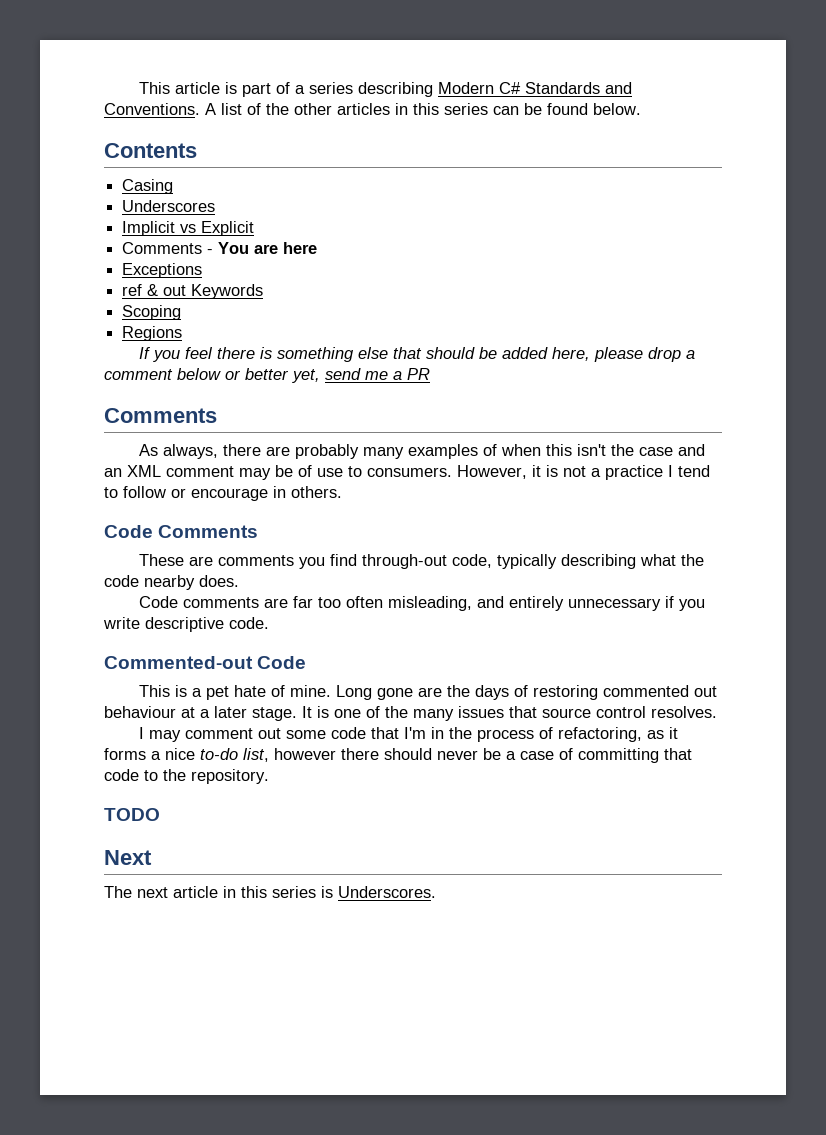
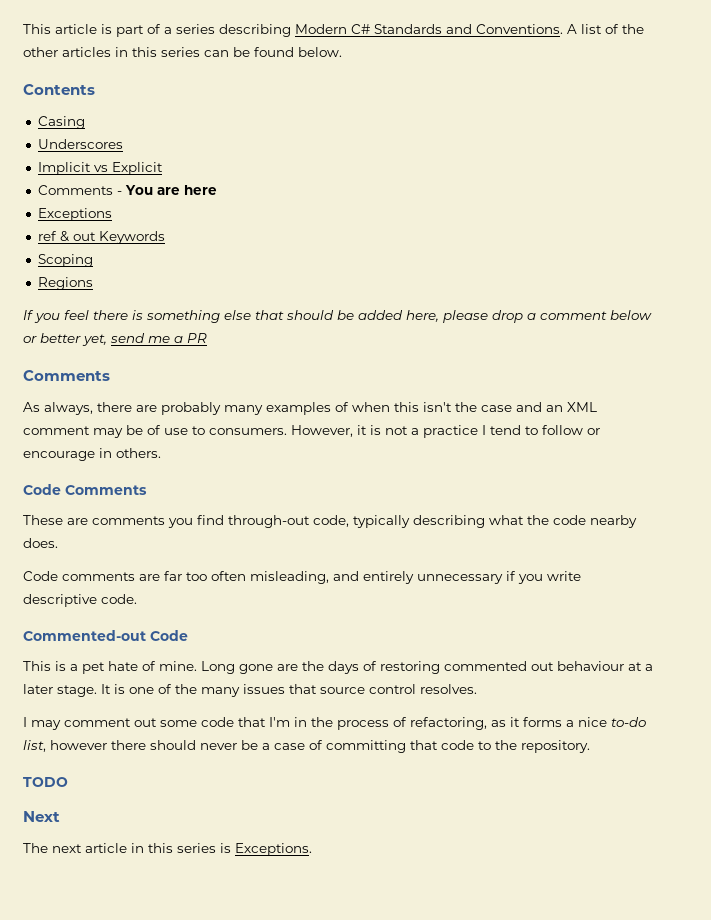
[338,886,436,898] Underscores. -> [235,843,312,856] Exceptions.

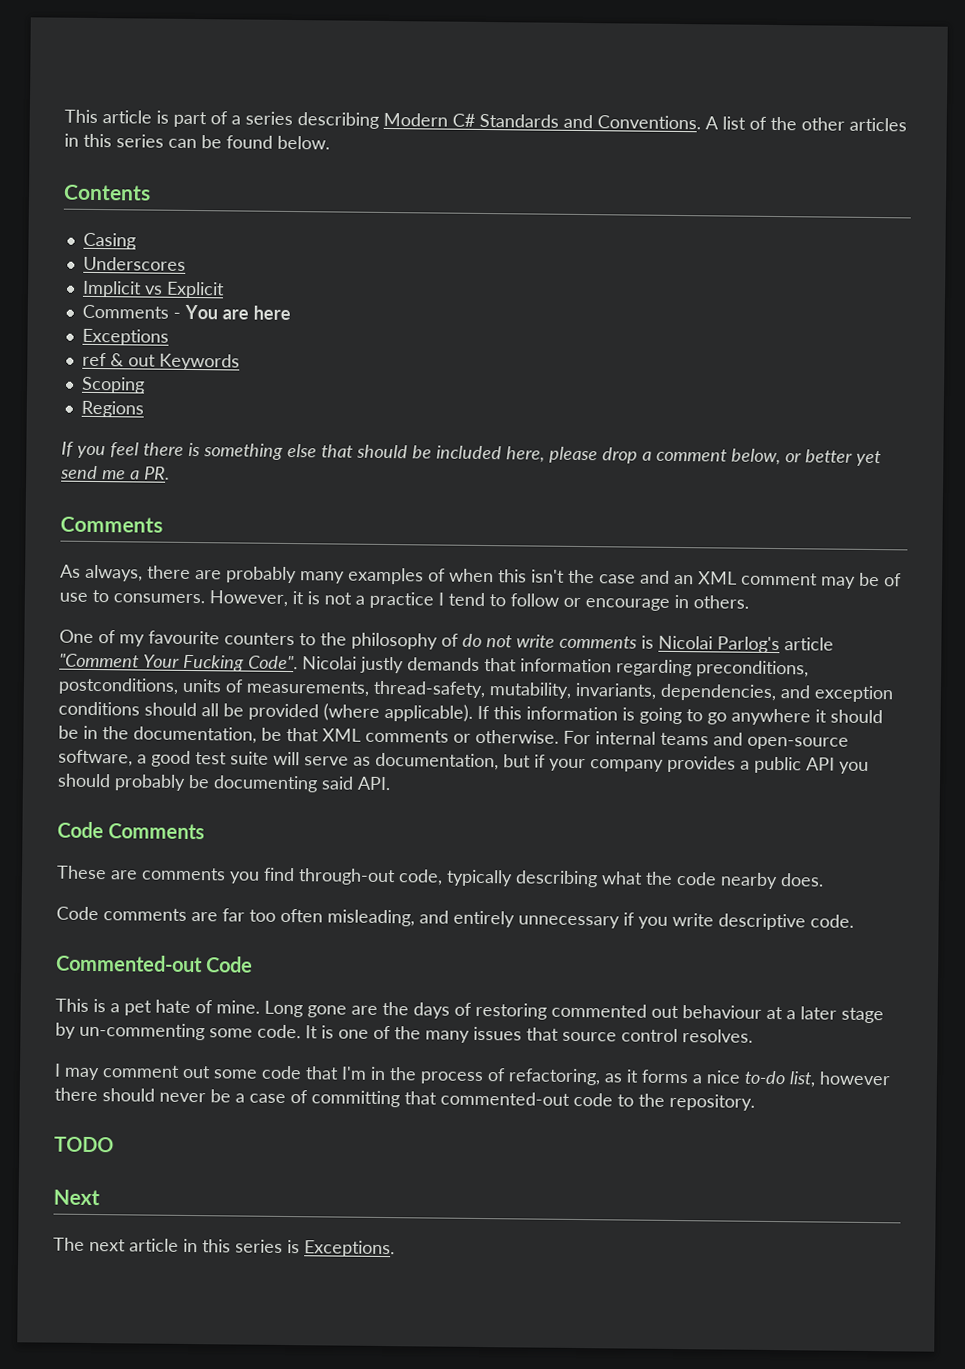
[358,310,403,320] added -> [436,445,502,460] included
[610,310,652,320] below -> [731,448,781,466] below,
[82,334,107,346] yet, -> [856,450,882,467] yet
[187,333,207,343] PR -> [144,466,170,480] PR.
(161, 453) none -> [59,629,834,654] [59,653,809,678] [58,677,894,703] [58,701,883,726] [58,725,849,750] [58,749,869,774] [57,773,391,793] // One of my favourite counters to the philosophy of do not write comments is Nicolai Parlog's article "Comment Your Fucking Code". Nicolai justly demands that information regarding preconditions, postconditions, units of measurements, thread-safety, mutability, invariants, dependencies, and exception conditions should all be provided (where applicable). If this information is going to go anywhere it should be in the documentation, be that XML comments or otherwise. For internal teams and open-source software, a good test suite will serve as documentation, but if your company provides a public API you should probably be documenting said API.
[57,685,97,697] stage. -> [841,1007,884,1024] [55,1022,301,1041] stage by un-commenting some code.
(438, 745) none -> [440,1091,570,1106] commented-out

